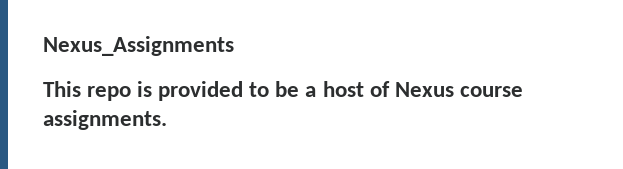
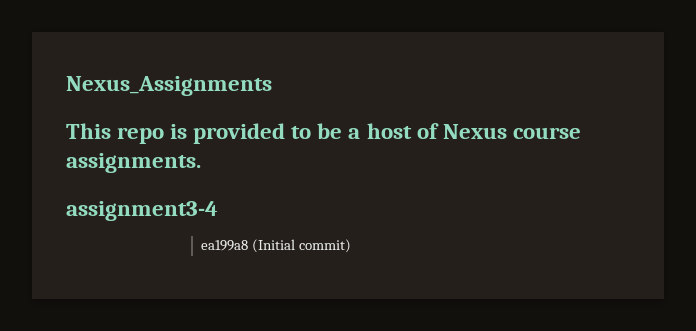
(167, 120) none -> [66,201,218,221] [201,239,351,253] // assignment3-4 // ea199a8 (Initial commit)

